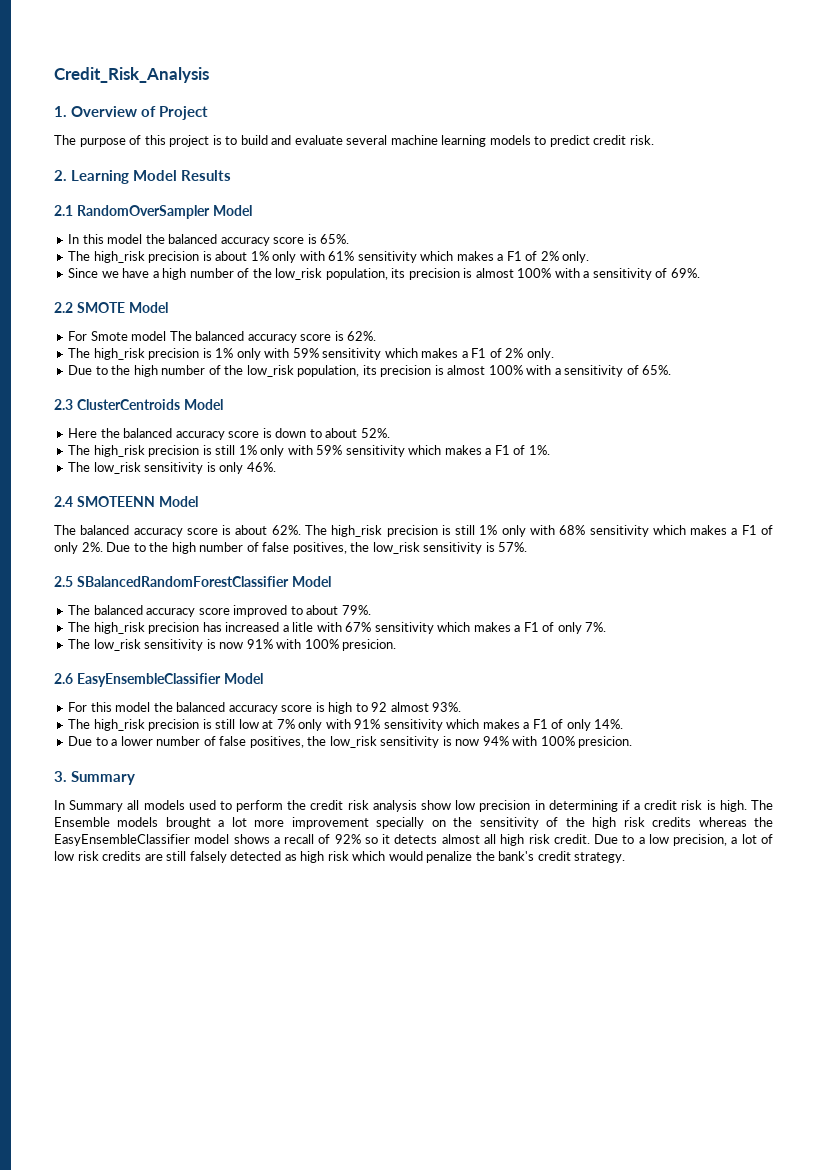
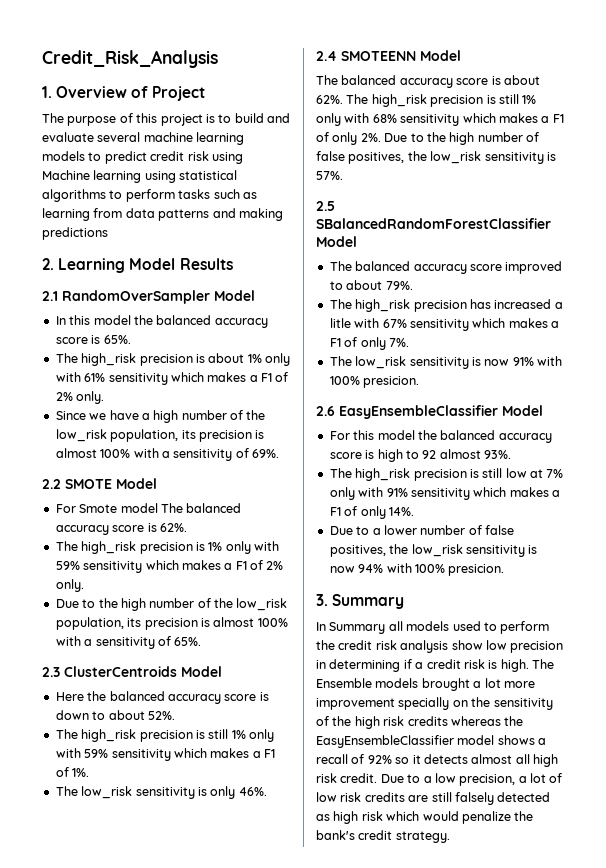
[629,135,654,145] risk. -> [187,151,243,164] [42,170,238,183] [42,189,257,202] [42,208,283,221] [42,227,108,240] risk using Machine learning using statistical algorithms to perform tasks such as learning from data patterns and making predictions

